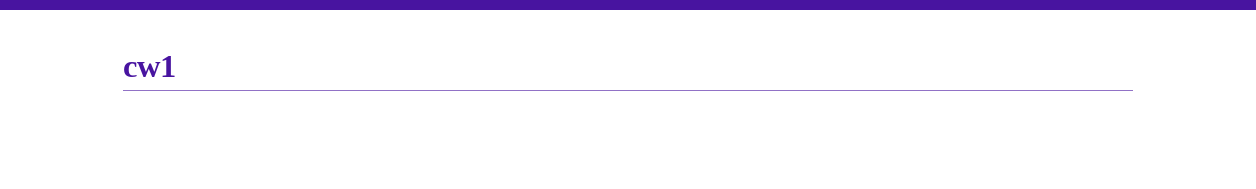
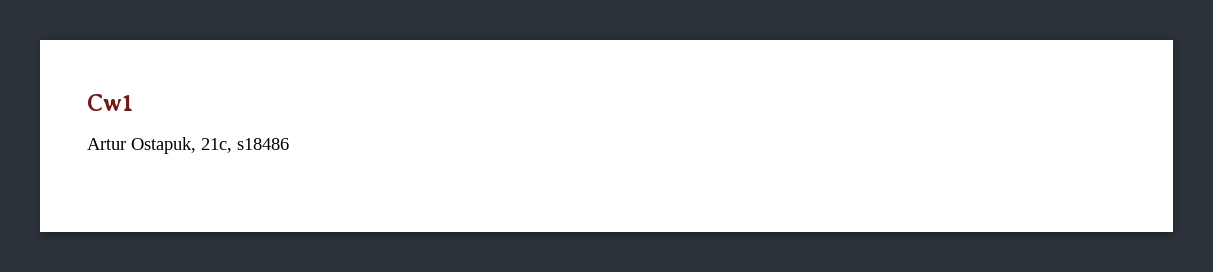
[123,56,176,77] cw1 -> [87,94,133,111] [87,137,289,154] Cw1 // Artur Ostapuk, 21c, s18486

